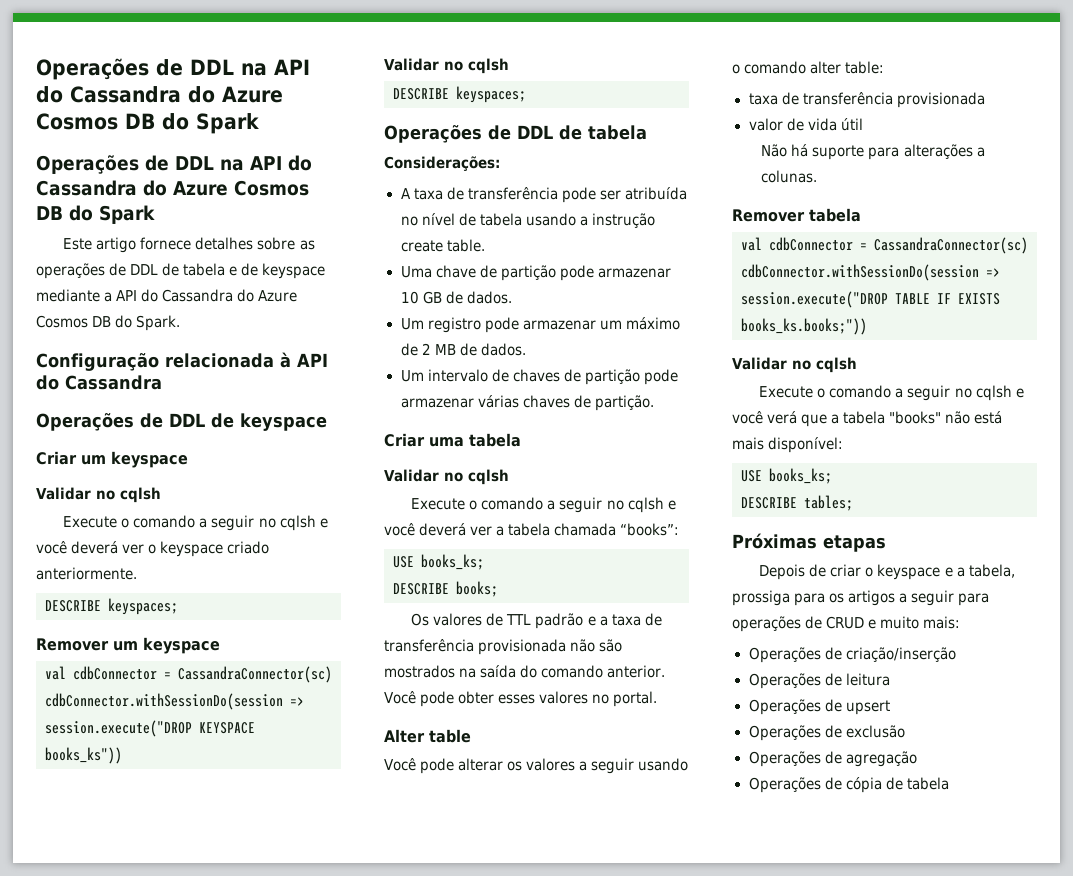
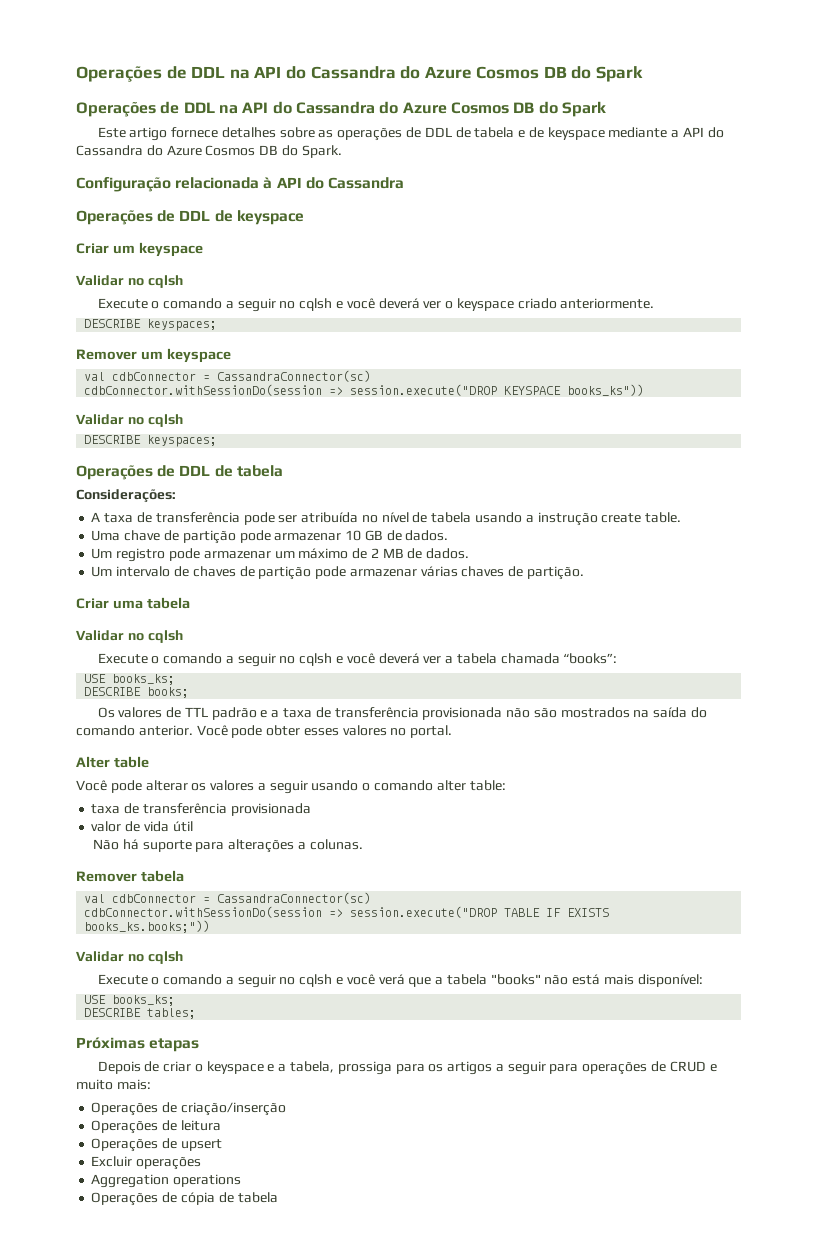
[748,725,905,741] [748,751,917,767] Operações de exclusão // Operações de agregação -> [91,1156,202,1170] [91,1174,242,1188] Excluir operações // Aggregation operations

